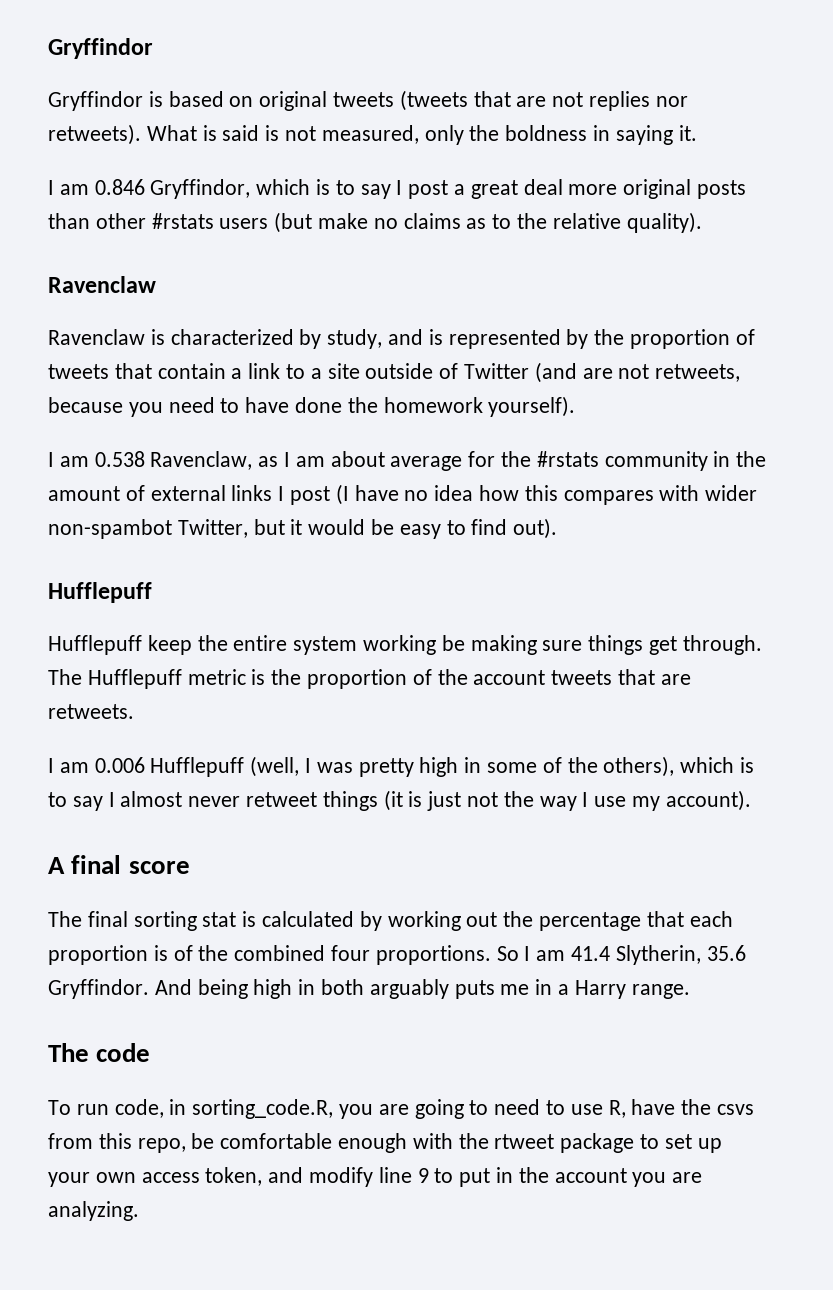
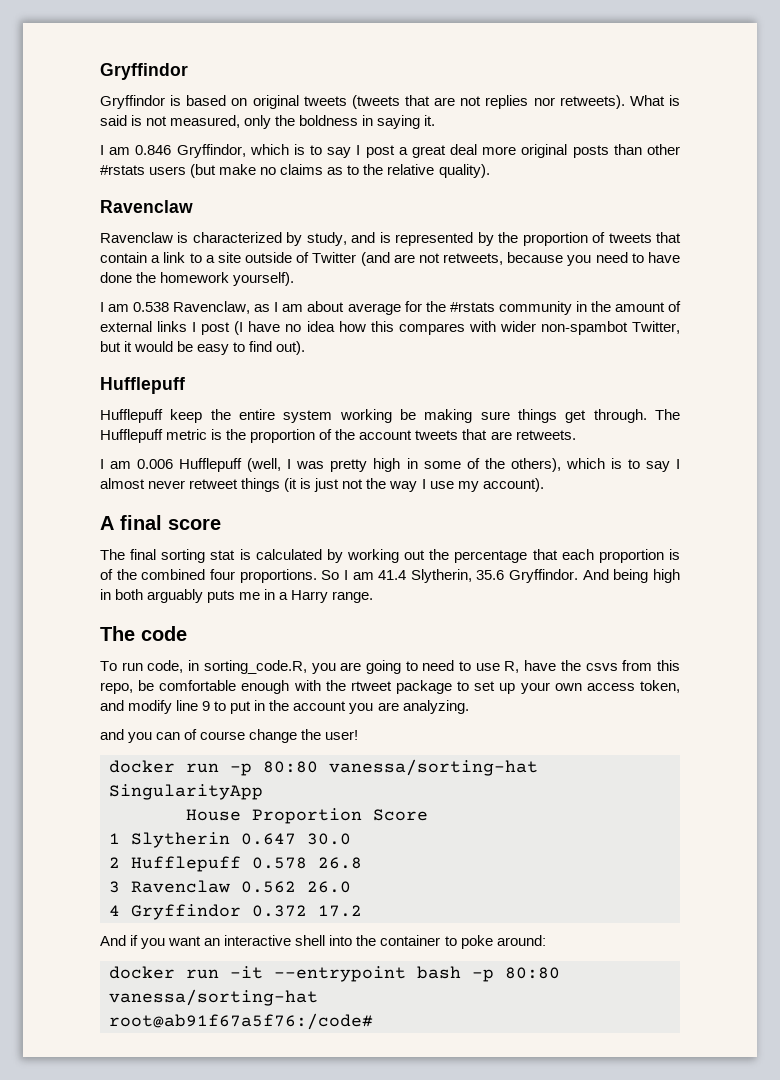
(139, 1211) none -> [100,729,359,743] [109,759,538,776] [109,784,263,800] [186,808,428,824] [109,832,351,848] [109,856,362,872] [109,880,351,893] [109,904,362,920] [100,935,546,949] [109,966,560,982] [109,989,318,1006] [109,1013,373,1030] // and you can of course change the user! // docker run -p 80:80 vanessa/sorting-hat SingularityApp // House Proportion Score // 1 Slytherin 0.647 30.0 // 2 Hufflepuff 0.578 26.8 // 3 Ravenclaw 0.562 26.0 // 4 Gryffindor 0.372 17.2 // And if you want an interactive shell into the container to poke around: // docker run -it --entrypoint bash -p 80:80 vanessa/sorting-hat // root@ab91f67a5f76:/code#

